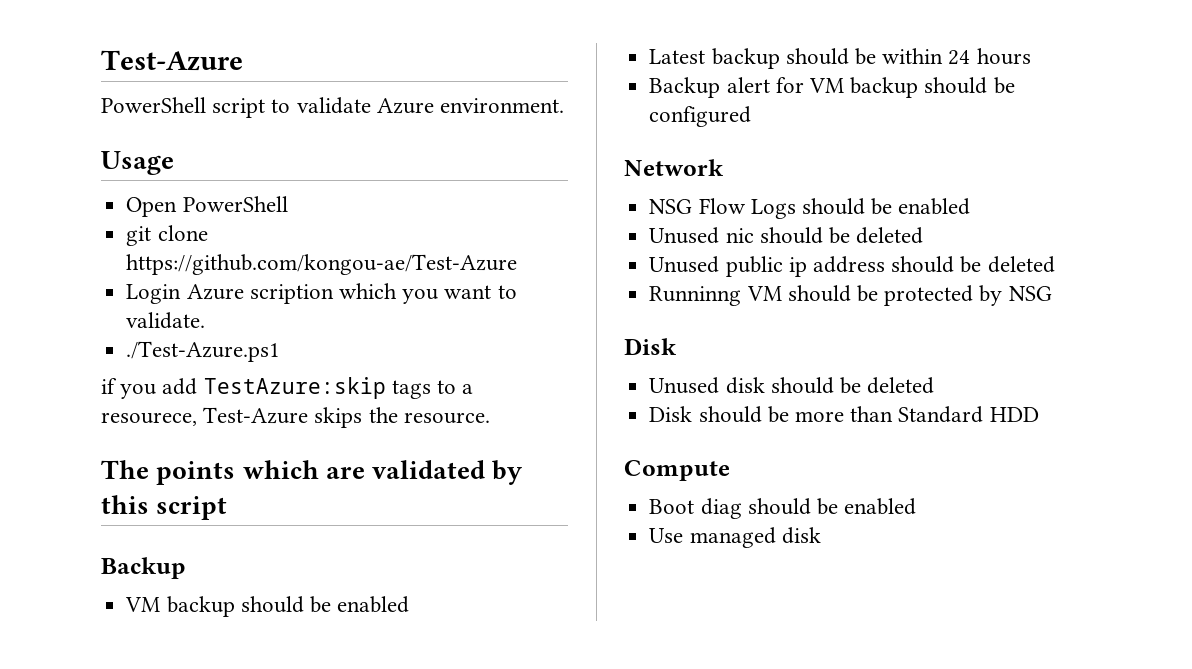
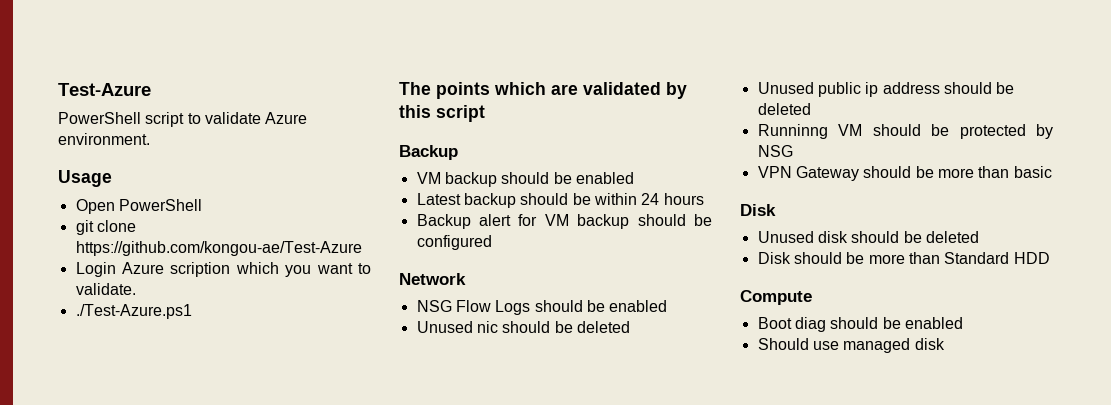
[101,377,474,399] [101,407,490,428] // if you add TestAzure:skip tags to a resourece, Test-Azure skips the resource. -> (192, 311) none
(1052, 293) none -> [757,166,1052,181] // VPN Gateway should be more than basic
[649,528,684,543] Use -> [757,338,839,350] Should use

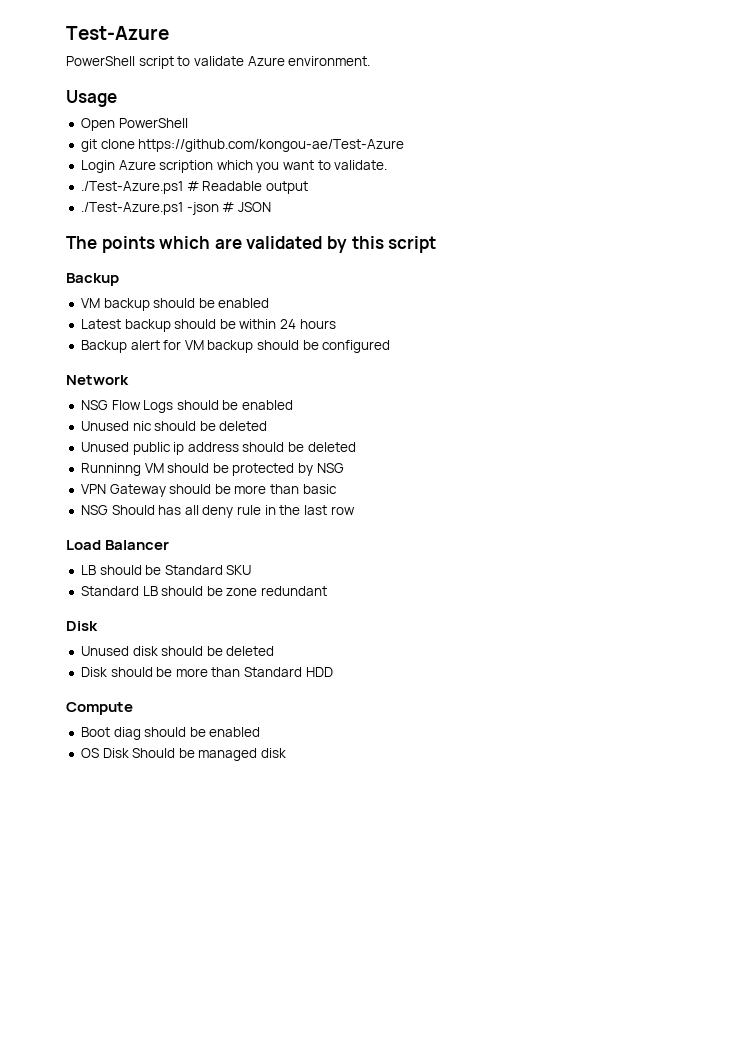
(192, 311) none -> [186,181,308,194] [80,202,271,215] # Readable output // ./Test-Azure.ps1 -json # JSON
(1052, 172) none -> [80,505,355,518] [66,540,170,550] [80,565,252,575] [80,586,328,596] // NSG Should has all deny rule in the last row // Load Balancer // LB should be Standard SKU // Standard LB should be zone redundant
[757,338,839,350] Should use -> [80,748,195,758] OS Disk Should be

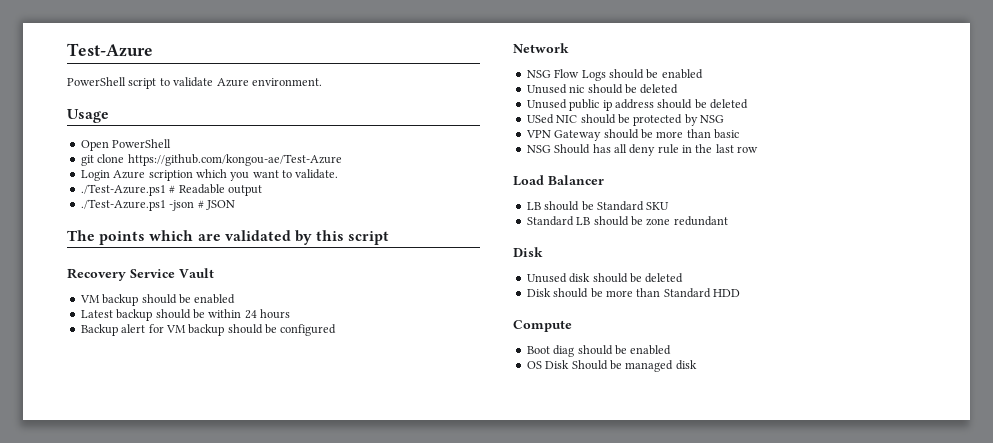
[66,273,119,286] Backup -> [67,268,214,281] Recovery Service Vault
[80,463,164,476] Runninng VM -> [526,114,578,124] USed NIC

